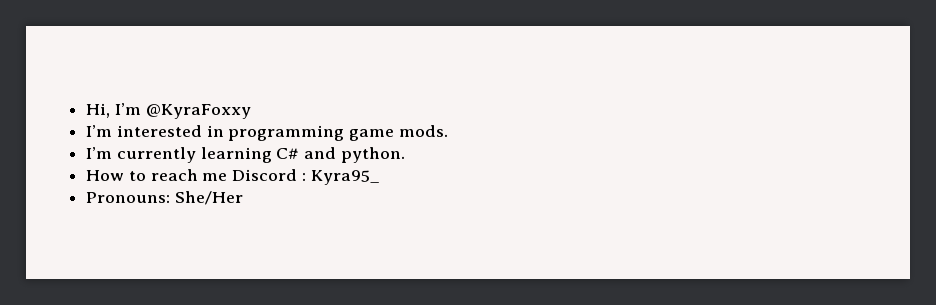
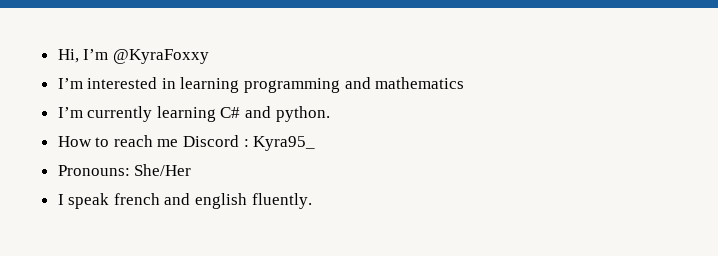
[228,125,448,141] programming game mods. -> [180,77,465,93] learning programming and mathematics
(243, 198) none -> [57,193,312,209] // I speak french and english fluently.

